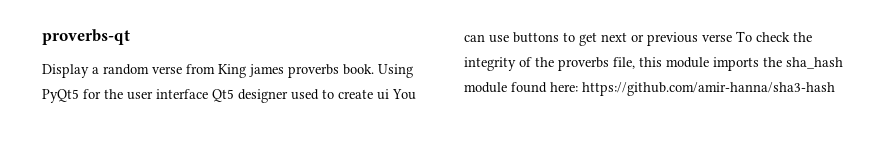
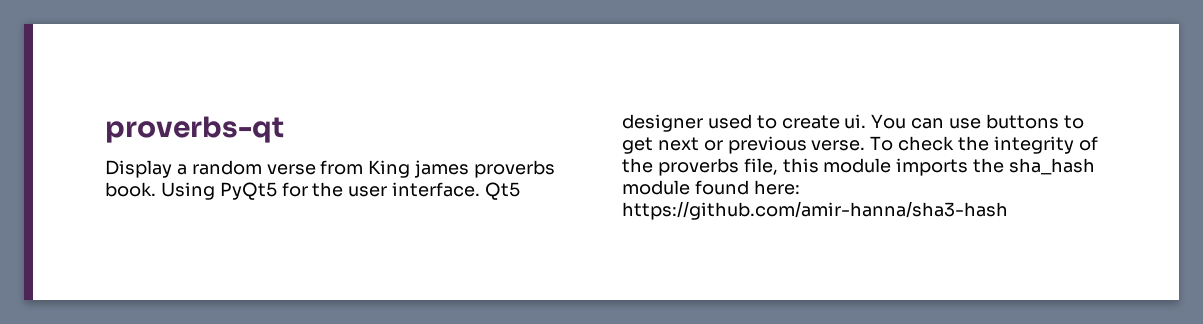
[156,89,208,99] interface -> [392,182,481,197] interface.
[377,89,389,100] ui -> [844,114,867,129] ui.
[702,34,732,42] verse -> [811,140,866,151] verse.

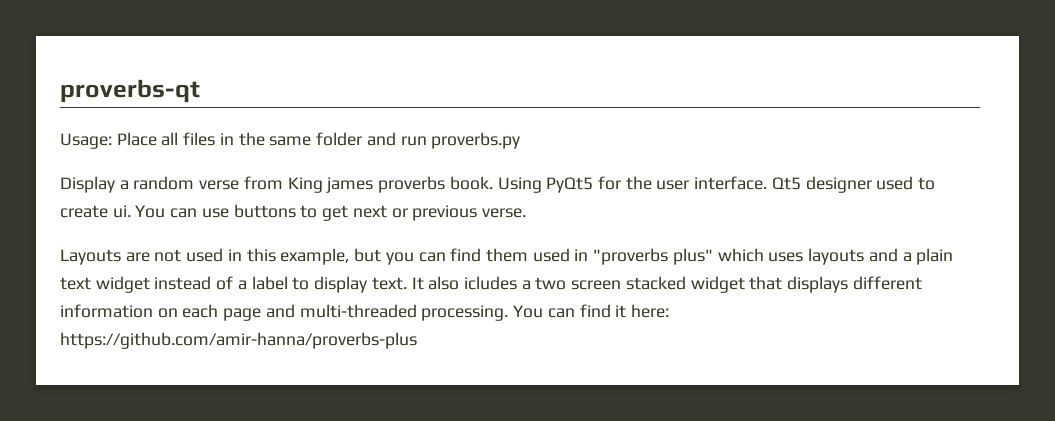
(284, 129) none -> [60,132,521,149] // Usage: Place all files in the same folder and run proverbs.py
[870,136,1098,154] [622,158,1096,176] [622,180,800,195] [622,201,1008,220] To check the integrity of the proverbs file, this module imports the sha_hash module found here: https://github.com/amir-hanna/sha3-hash -> [60,248,954,265] [60,276,922,293] [60,304,669,321] [60,332,417,349] // Layouts are not used in this example, but you can find them used in "proverbs plus" which uses layouts and a plain text widget instead of a label to display text. It also icludes a two screen stacked widget that displays different information on each page and multi-threaded processing. You can find it here: https://github.com/amir-hanna/proverbs-plus

